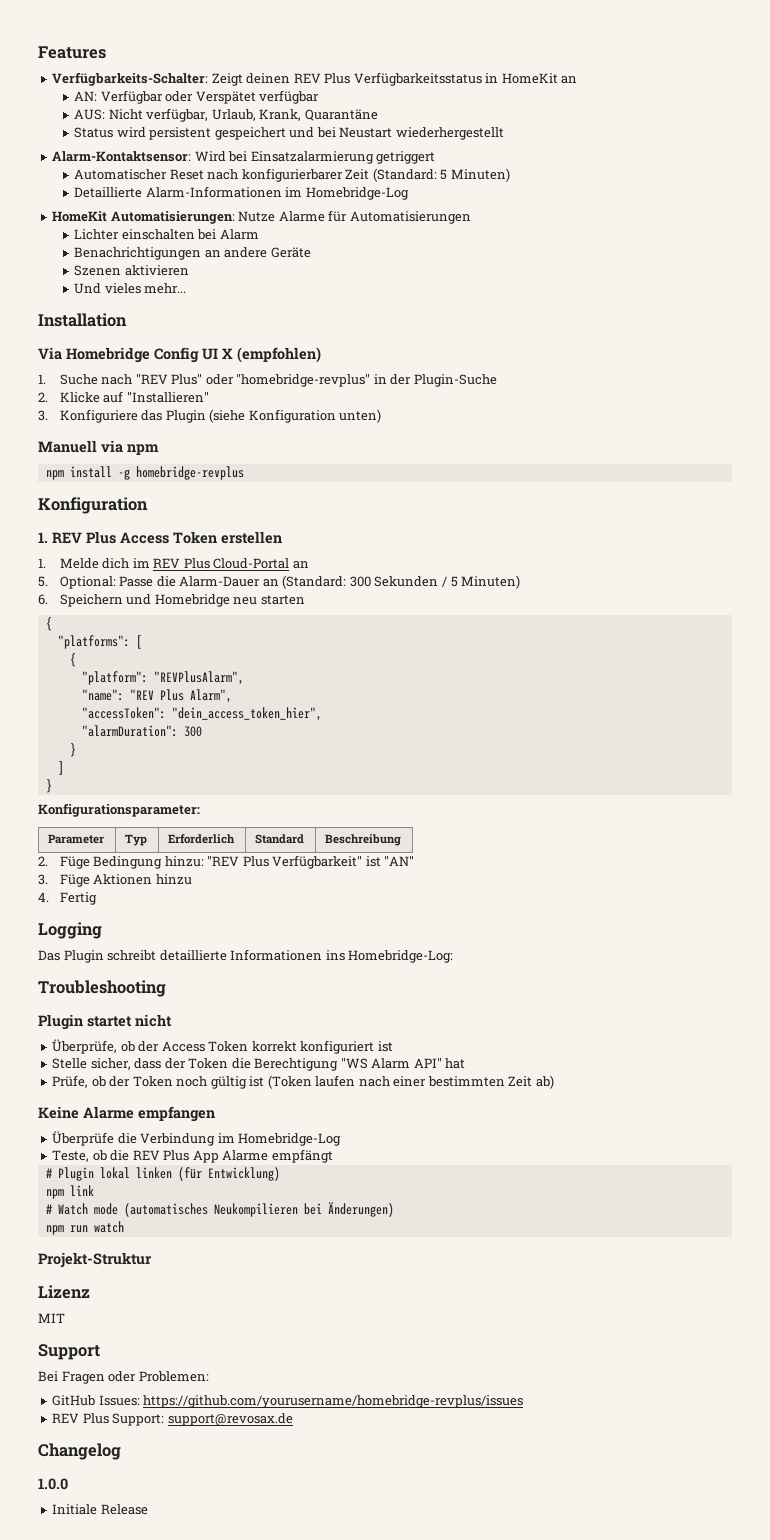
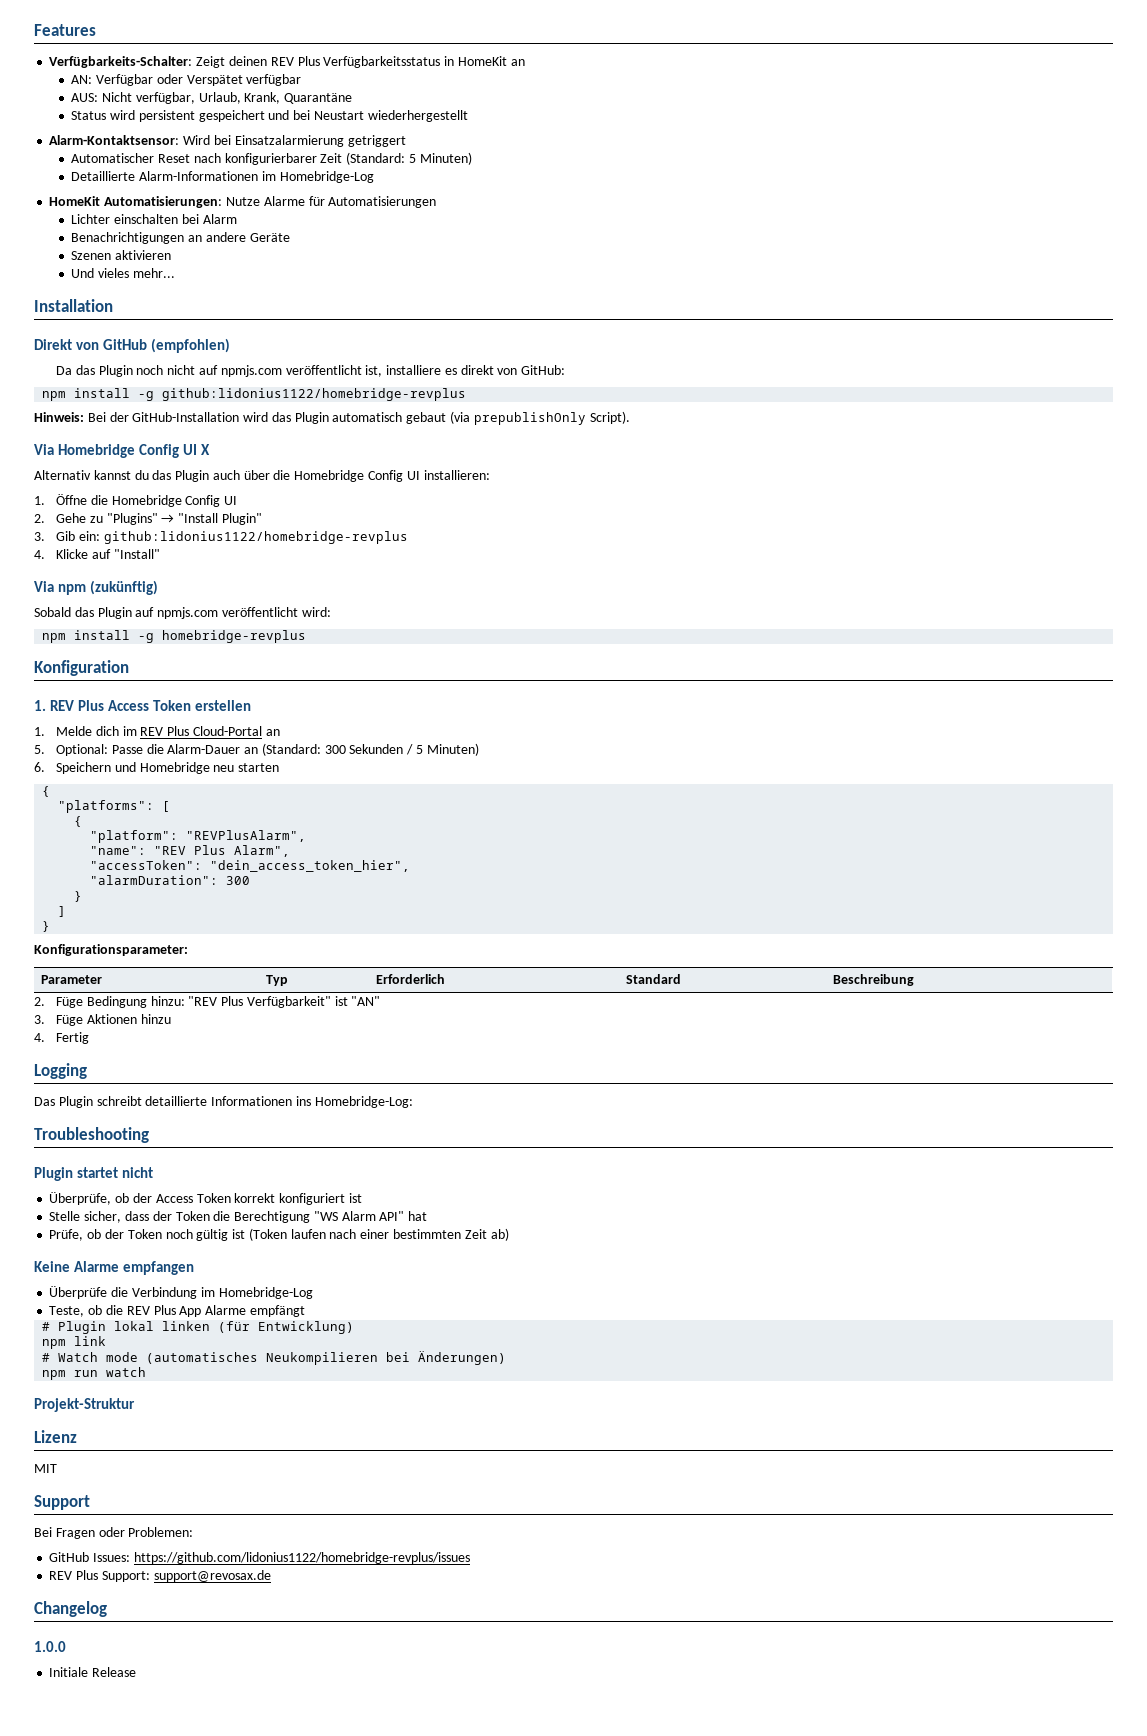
(127, 320) none -> [34,338,231,353] [56,365,566,377] [42,388,467,401] [34,411,630,425] // Direkt von GitHub (empfohlen) // Da das Plugin noch nicht auf npmjs.com veröffentlicht ist, installiere es direkt von GitHub: // npm install -g github:lidonius1122/homebridge-revplus // Hinweis: Bei der GitHub-Installation wird das Plugin automatisch gebaut (via prepublishOnly Script).
[237,347,321,363] [38,374,497,387] [38,391,209,403] [38,409,382,423] [38,440,159,455] (empfohlen) // 1. Suche nach "REV Plus" oder "homebridge-revplus" in der Plugin-Suche // 2. Klicke auf "Installieren" // 3. Konfiguriere das Plugin (siehe Konfiguration unten) // Manuell via npm -> [34,470,490,482] [34,494,238,507] [34,513,262,525] [34,531,408,544] [34,549,160,559] [34,580,159,595] [34,607,331,619] // Alternativ kannst du das Plugin auch über die Homebridge Config UI installieren: // 1. Öffne die Homebridge Config UI // 2. Gehe zu "Plugins" → "Install Plugin" // 3. Gib ein: github:lidonius1122/homebridge-revplus // 4. Klicke auf "Install" // Via npm (zukünftig) // Sobald das Plugin auf npmjs.com veröffentlicht wird:
[143,1395,524,1408] https://github.com/yourusername/homebridge-revplus/issues -> [133,1552,470,1564] https://github.com/lidonius1122/homebridge-revplus/issues

